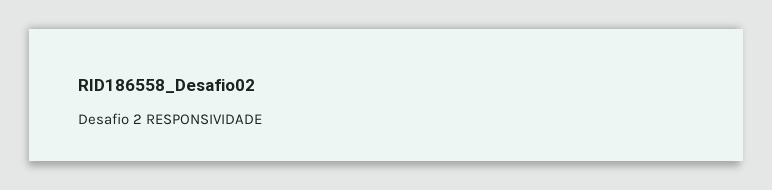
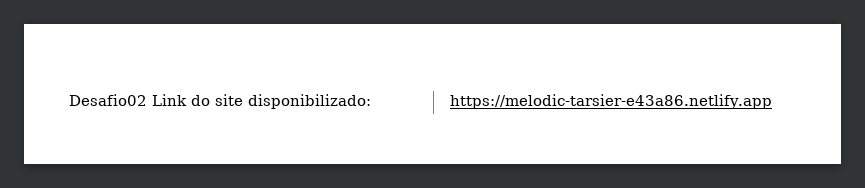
[78,79,255,93] [78,113,263,125] RID186558_Desafio02 // Desafio 2 RESPONSIVIDADE -> [69,94,772,109] Desafio02 Link do site disponibilizado: https://melodic-tarsier-e43a86.netlify.app

